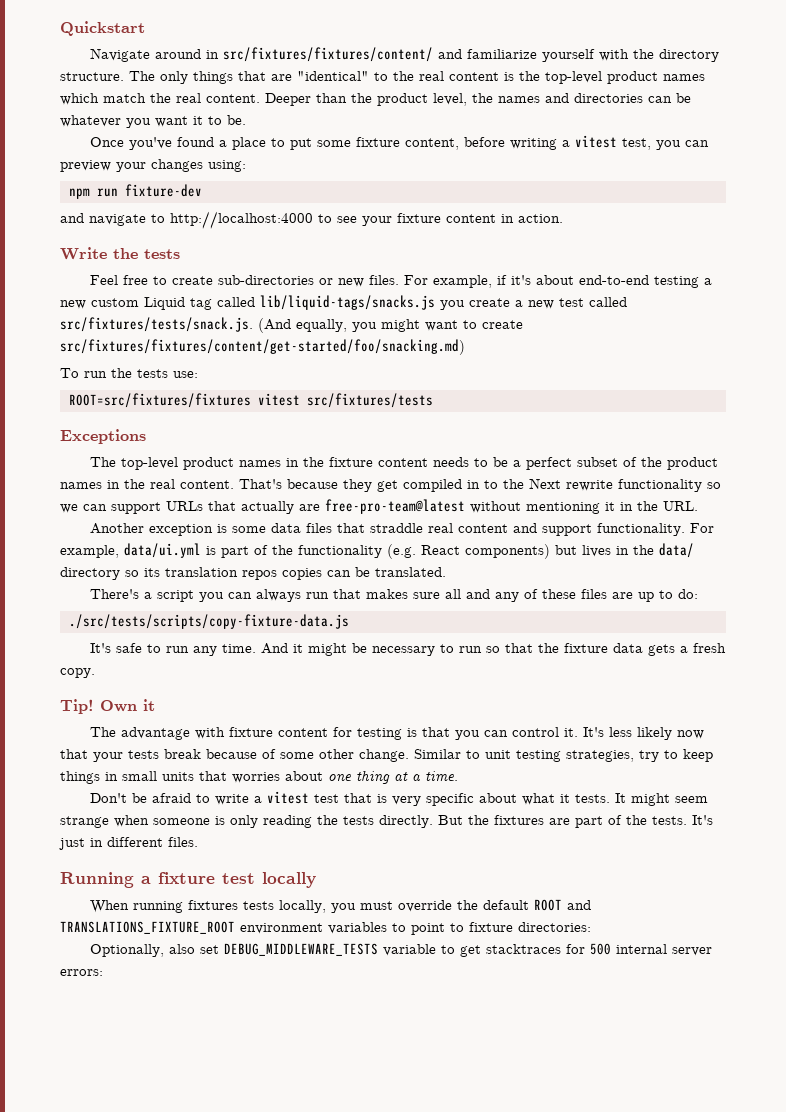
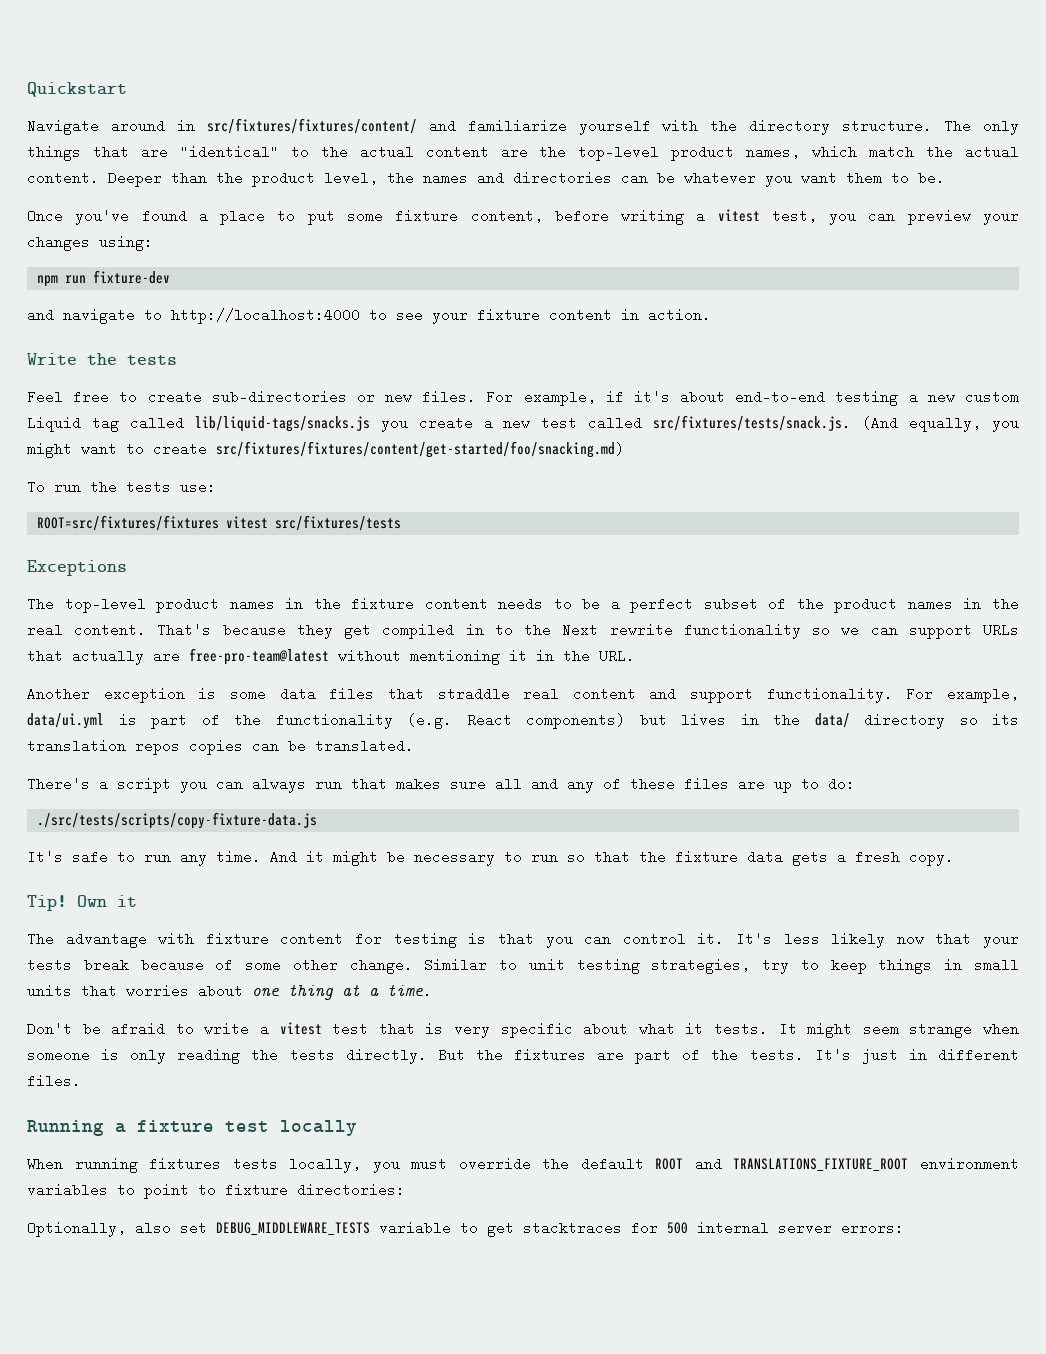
[419,71,514,81] real content is -> [359,145,528,159] actual content are
[663,74,705,81] names -> [746,145,801,159] names,
[176,93,201,103] real -> [965,145,1019,159] actual
[193,116,203,125] it -> [846,171,882,185] them

